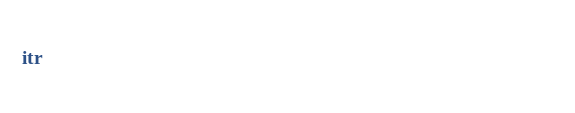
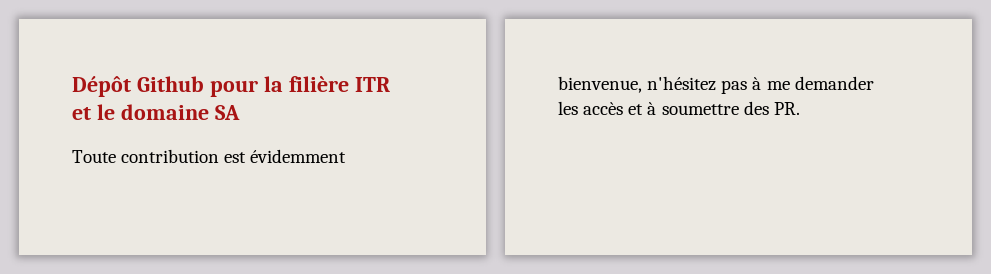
[22,51,43,64] itr -> [72,76,390,97] [72,104,240,120] [72,149,347,163] [558,76,874,94] [558,101,800,115] Dépôt Github pour la filière ITR et le domaine SA // Toute contribution est évidemment bienvenue, n'hésitez pas à me demander les accès et à soumettre des PR.

